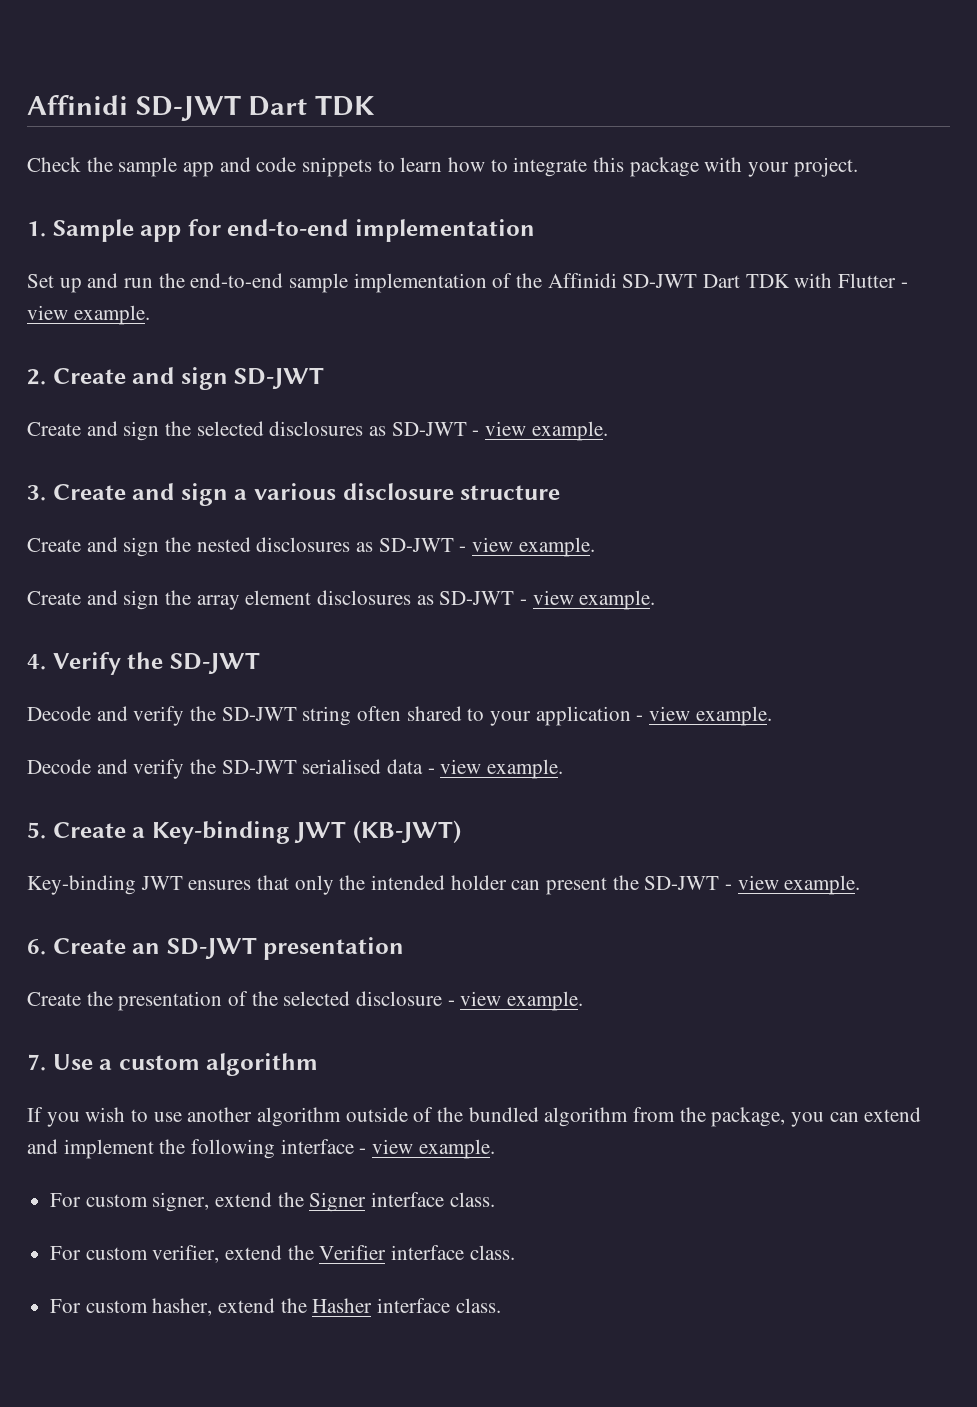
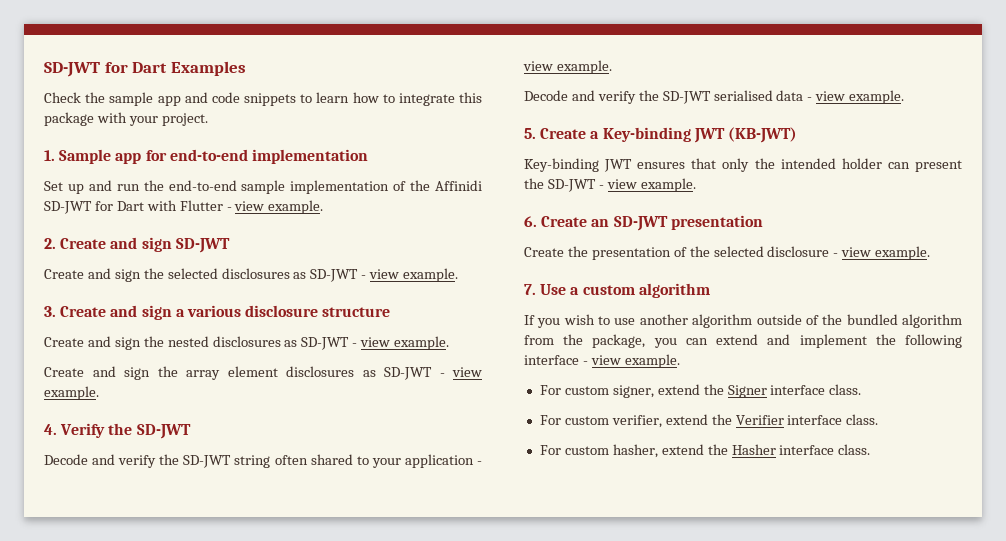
[27,95,376,121] Affinidi SD-JWT Dart TDK -> [44,61,246,77] SD-JWT for Dart Examples
[703,274,790,288] Dart TDK -> [94,201,144,211] for Dart

